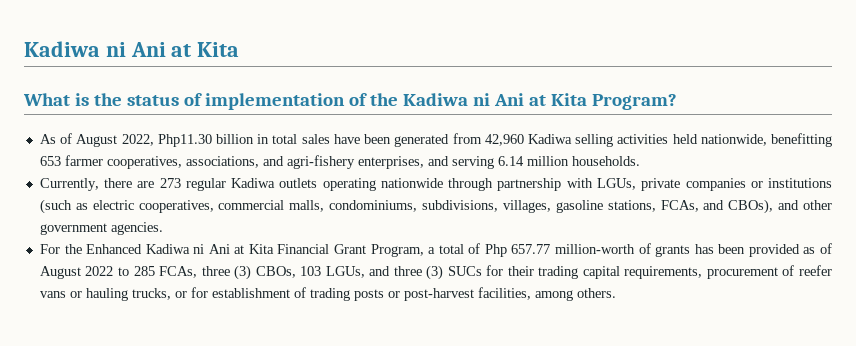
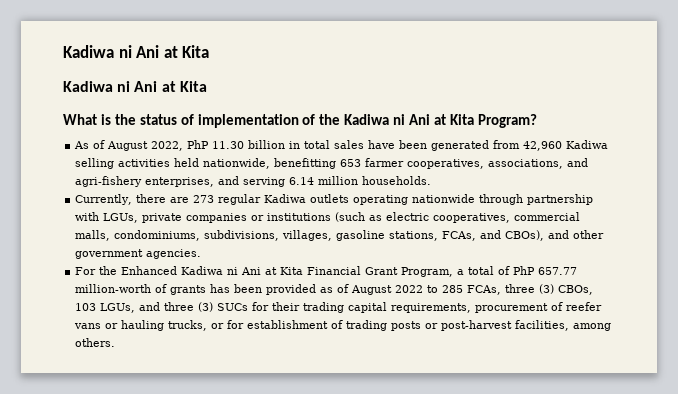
[24,41,240,57] Kadiwa ni Ani at Kita -> [63,45,210,58] [63,81,207,92] Kadiwa ni Ani at Kita // Kadiwa ni Ani at Kita
[157,134,212,147] Php11.30 -> [187,140,245,149] PhP 11.30
[484,244,507,257] Php -> [513,266,536,275] PhP

